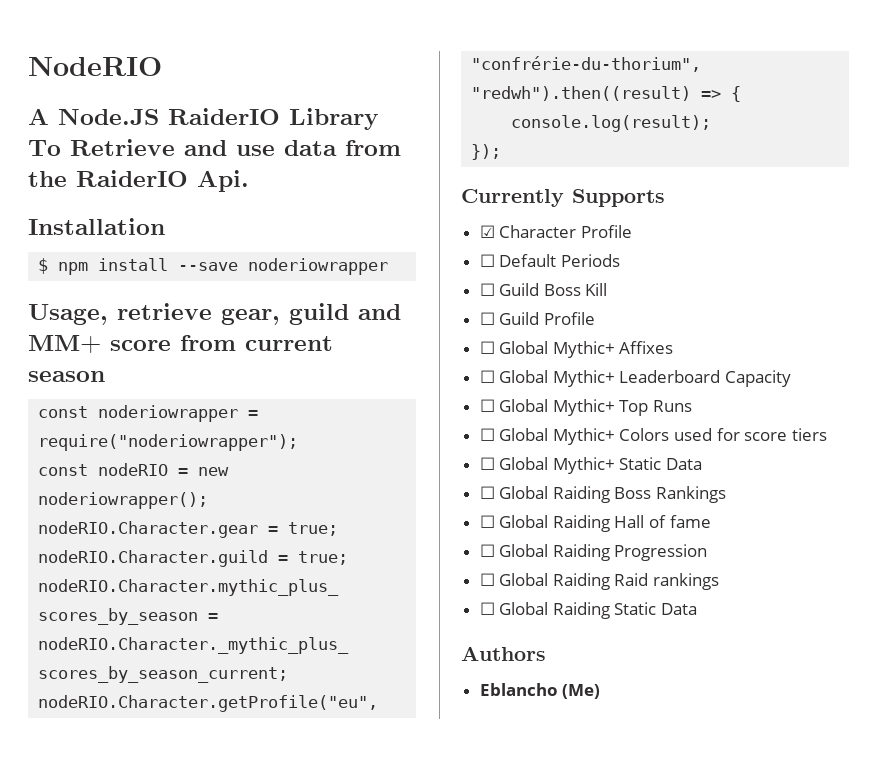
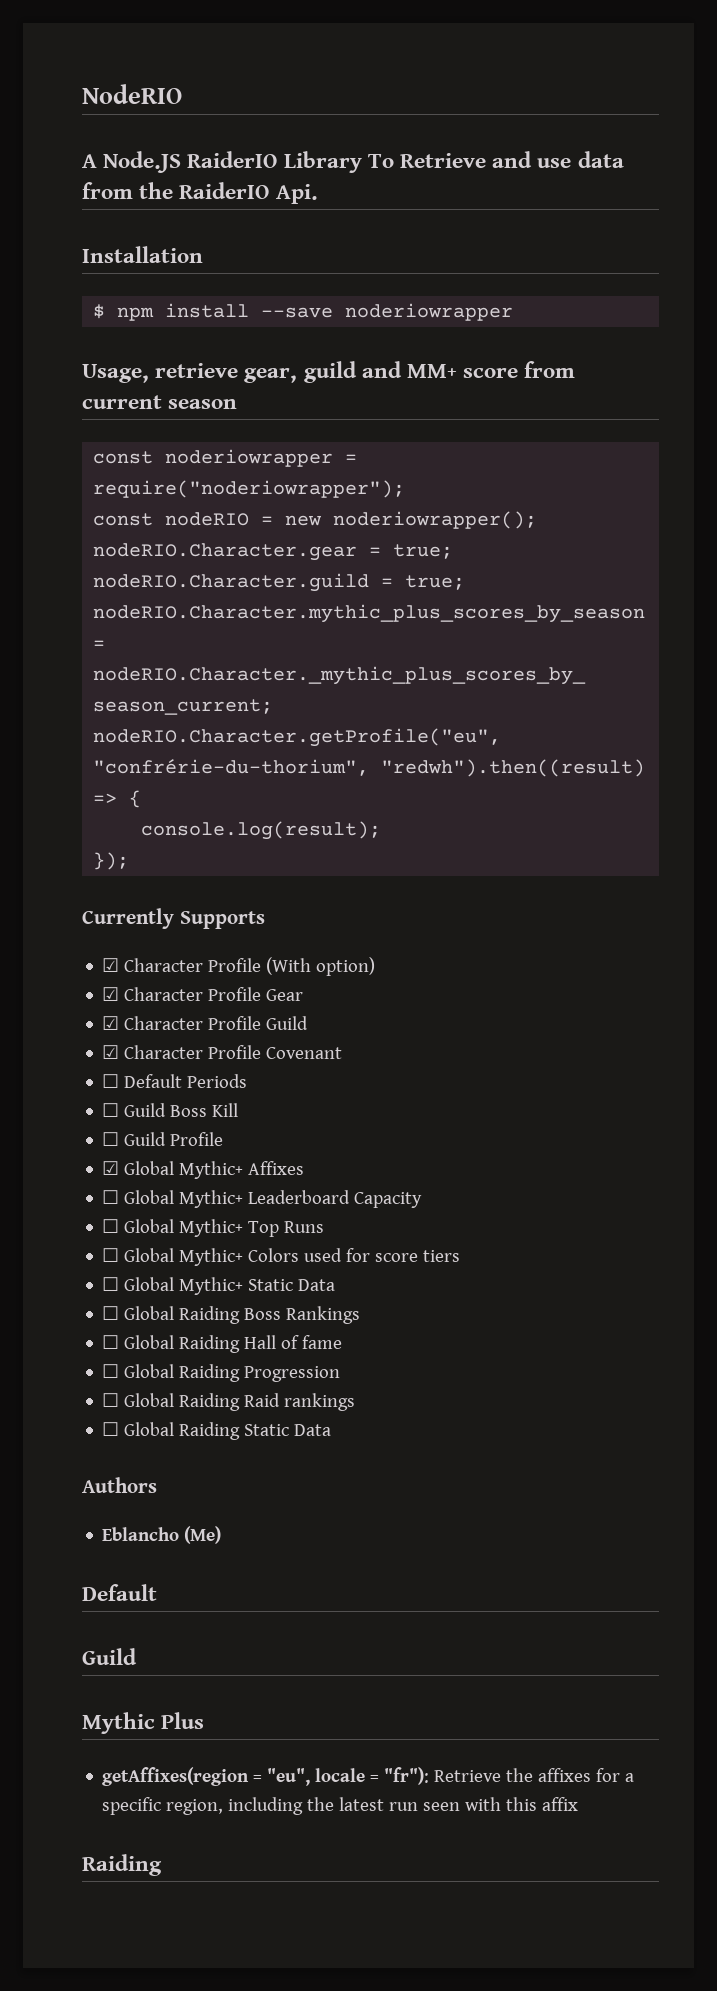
(632, 231) none -> [266,957,376,976] [102,987,304,1001] [102,1016,309,1030] [102,1045,343,1059] (With option) // ☑ Character Profile Gear // ☑ Character Profile Guild // ☑ Character Profile Covenant
[479,341,495,354] ☐ -> [102,1161,120,1175] ☑
(601, 691) none -> [82,1584,157,1601] [82,1648,137,1665] [82,1712,205,1734] [102,1767,635,1786] [102,1797,579,1815] [82,1854,162,1876] // Default // Guild // Mythic Plus // getAffixes(region = "eu", locale = "fr"): Retrieve the affixes for a specific region, including the latest run seen with this affix // Raiding

